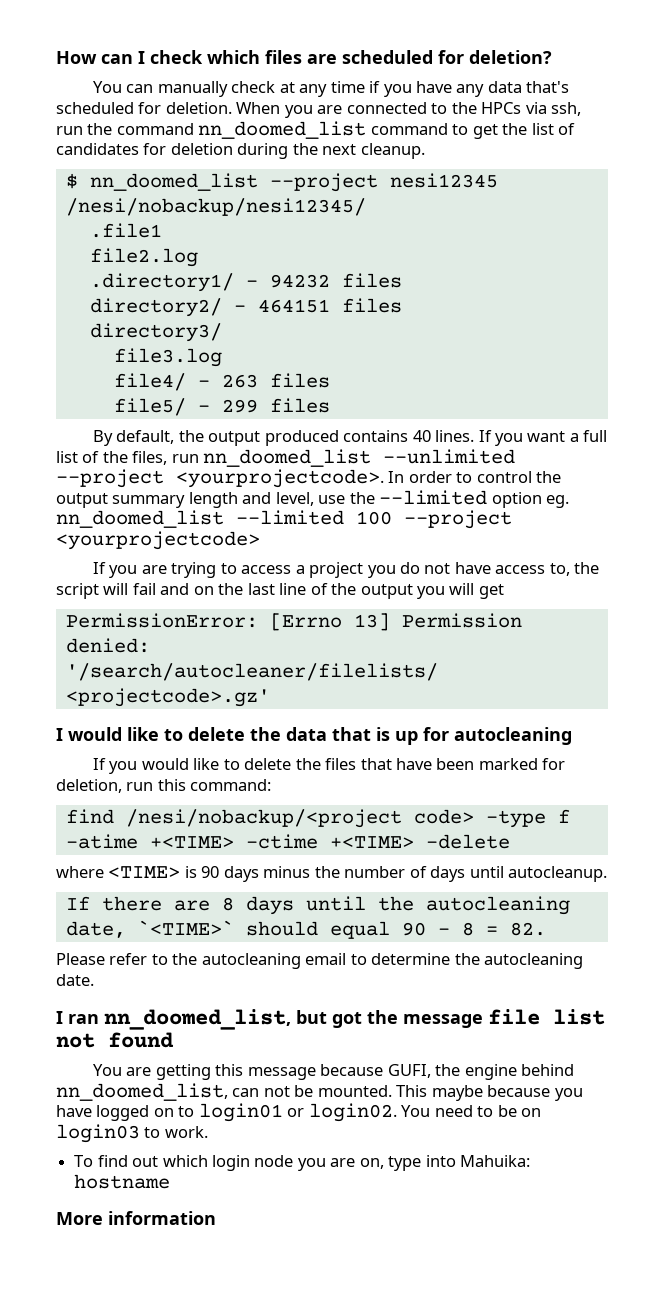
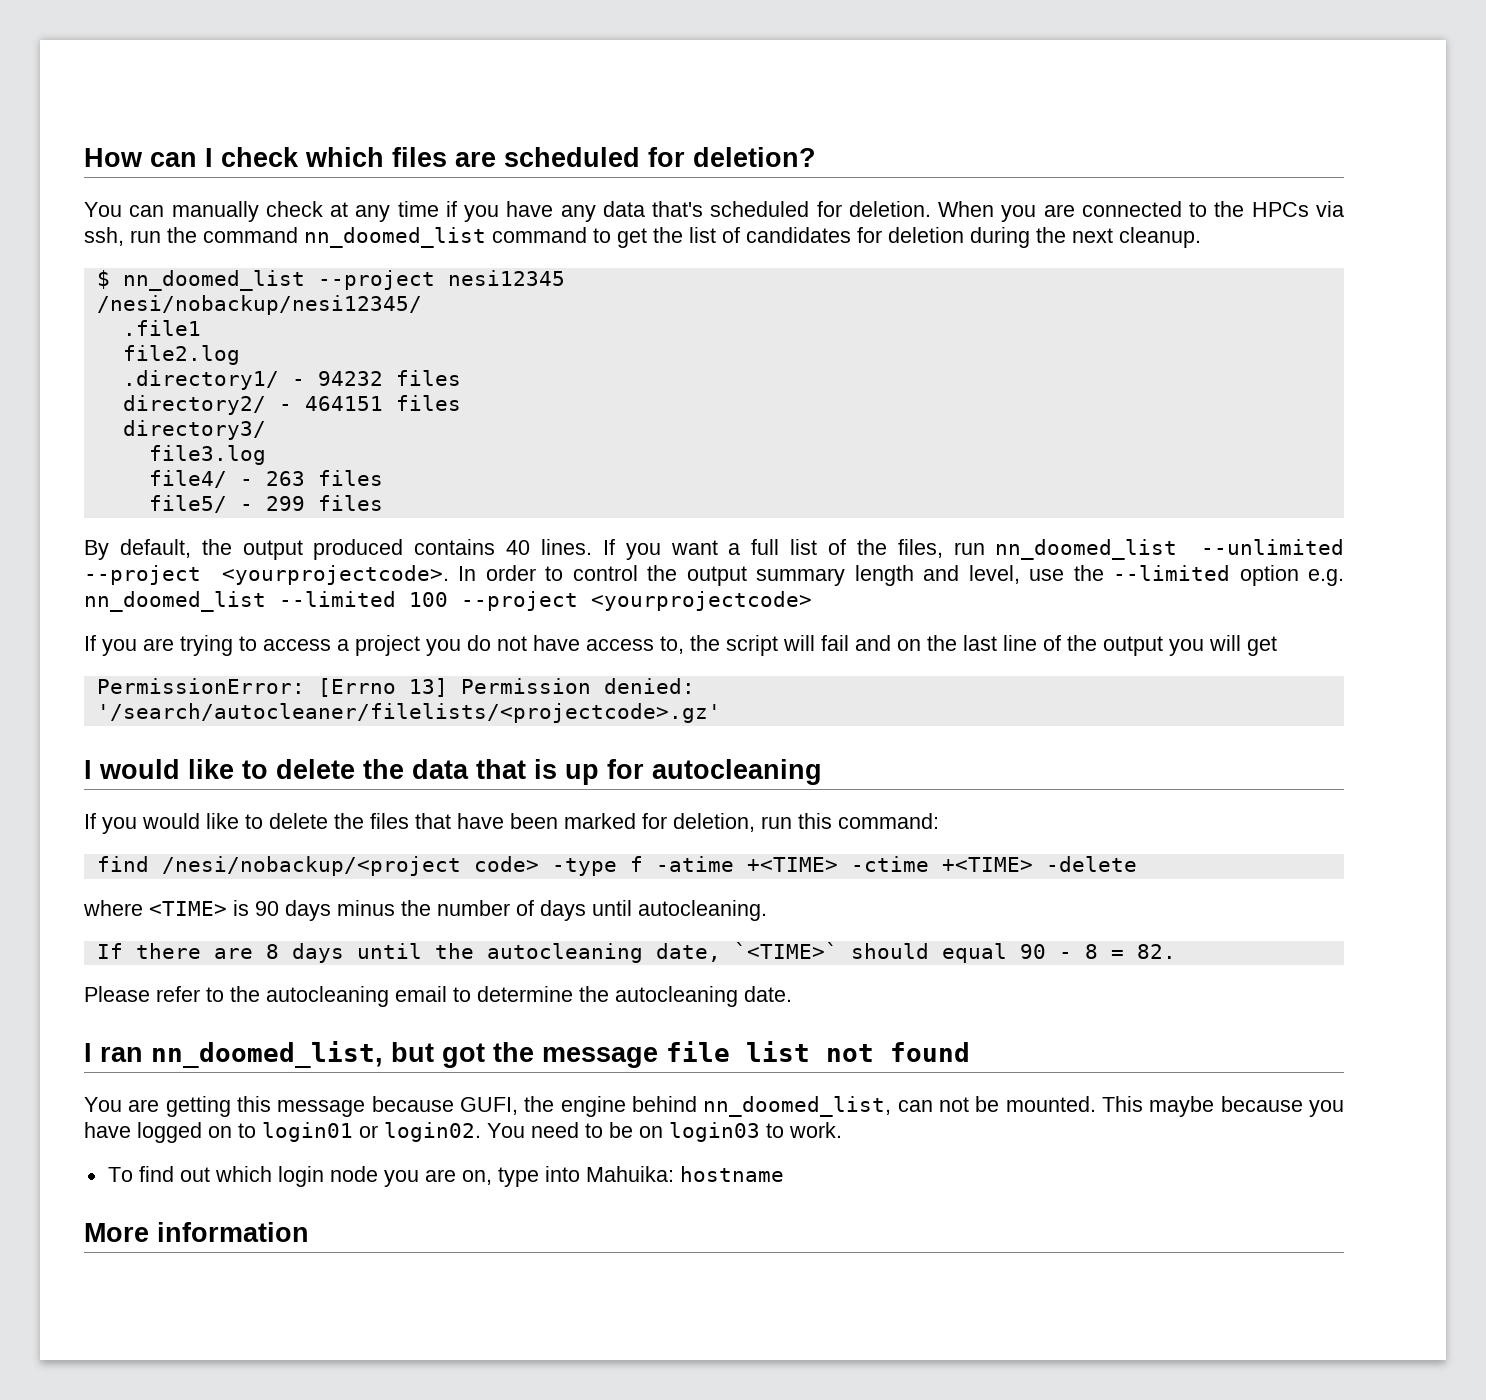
[546,495,570,508] eg. -> [1308,569,1345,586] e.g.
[508,866,608,882] autocleanup. -> [638,900,767,921] autocleaning.

